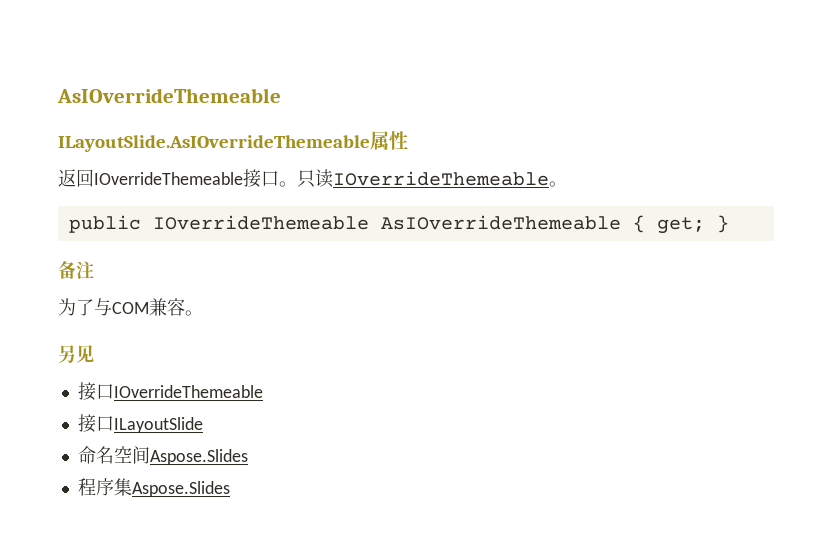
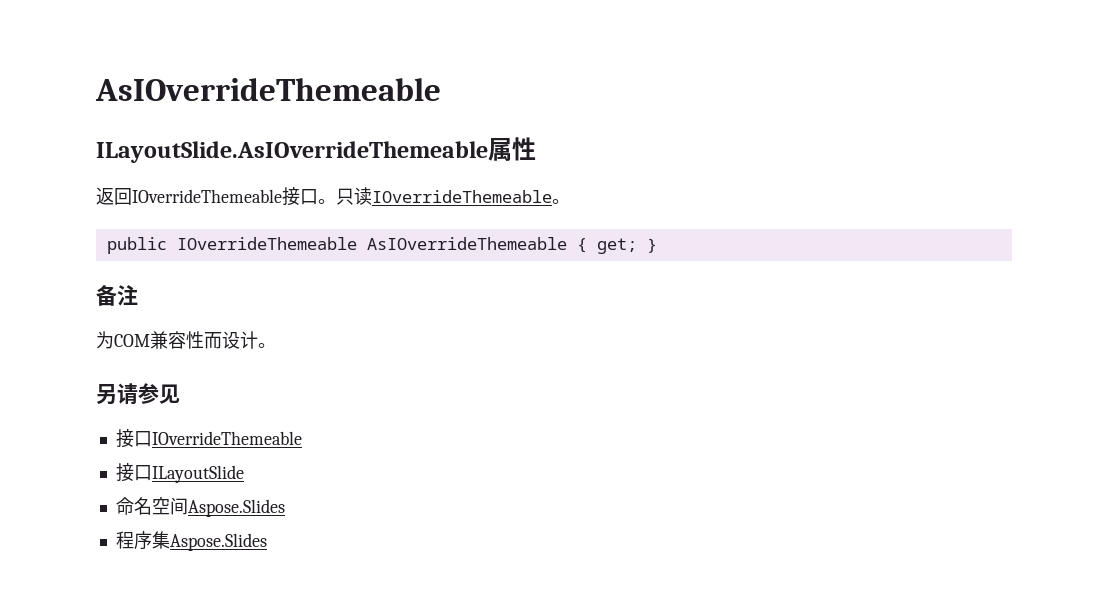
[76,298,112,316] 了与 -> (114, 340) none
(185, 307) none -> [186,331,258,349] 性而设计
(76, 354) none -> [117,383,159,405] 请参

